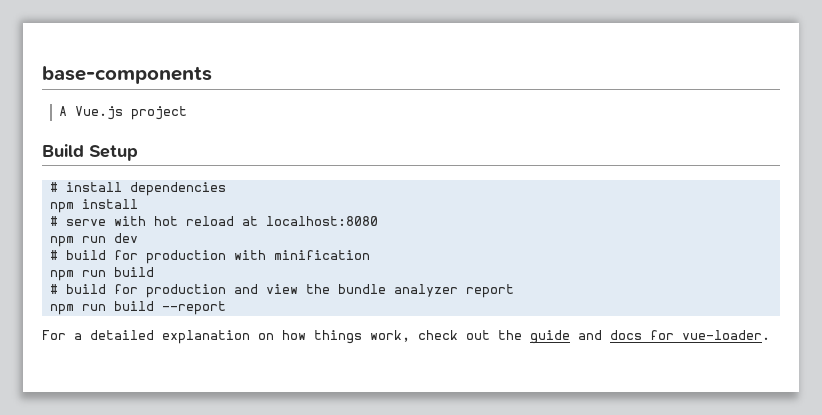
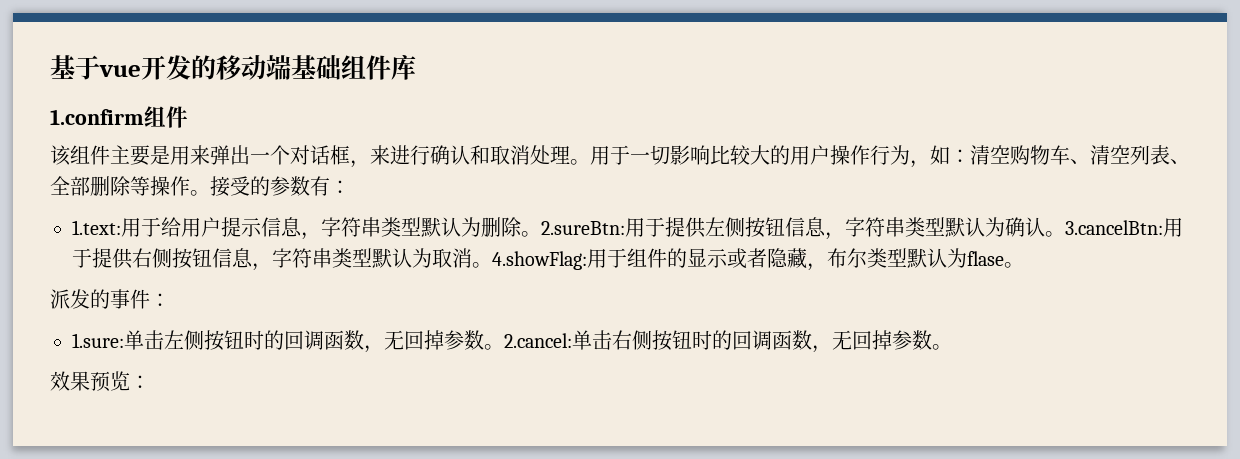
[42,66,212,84] [59,106,188,120] [42,144,138,161] [49,182,226,196] [49,199,138,213] [49,216,378,226] [49,233,138,247] [49,250,370,264] [49,267,154,281] [49,284,514,298] [49,301,226,315] [42,330,770,344] base-components // A Vue.js project // Build Setup // # install dependencies // npm install // # serve with hot reload at localhost:8080 // npm run dev // # build for production with minification // npm run build // # build for production and view the bundle analyzer report // npm run build --report // For a detailed explanation on how things work, check out the guide and docs for vue-loader. -> [50,54,416,80] [50,106,188,128] [50,145,1190,168] [50,176,350,197] [72,217,1183,240] [72,248,1024,271] [50,289,170,309] [72,330,952,353] [50,371,150,392] 基于vue开发的移动端基础组件库 // 1.confirm组件 // 该组件主要是用来弹出一个对话框，来进行确认和取消处理。用于一切影响比较大的用户操作行为，如：清空购物车、清空列表、全部删除等操作。接受的参数有： // 1.text:用于给用户提示信息，字符串类型默认为删除。2.sureBtn:用于提供左侧按钮信息，字符串类型默认为确认。3.cancelBtn:用于提供右侧按钮信息，字符串类型默认为取消。4.showFlag:用于组件的显示或者隐藏，布尔类型默认为flase。 // 派发的事件： // 1.sure:单击左侧按钮时的回调函数，无回掉参数。2.cancel:单击右侧按钮时的回调函数，无回掉参数。 // 效果预览：

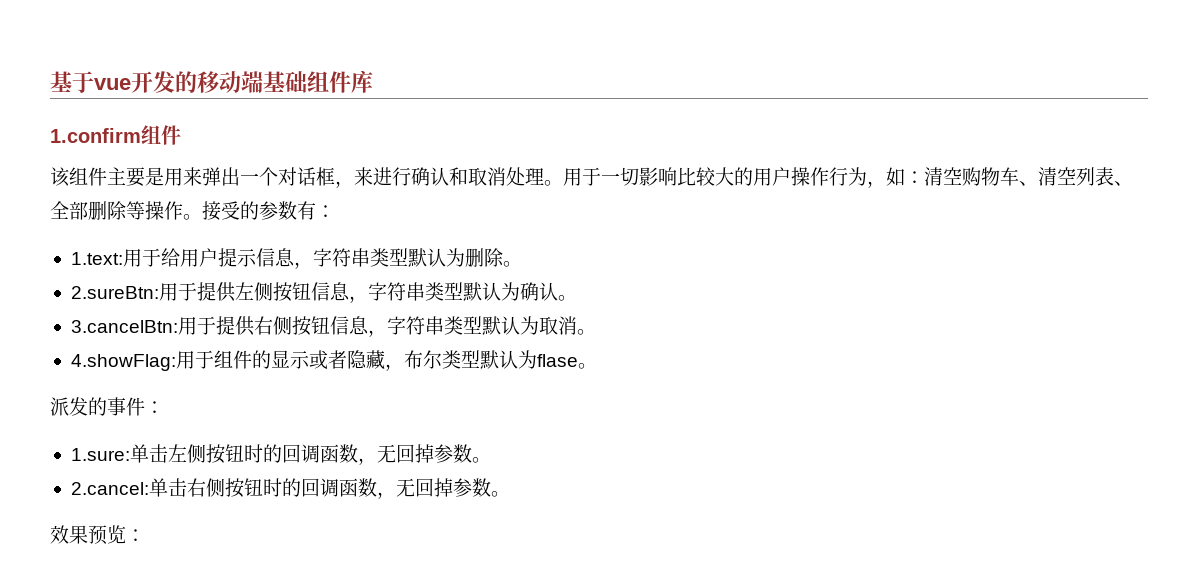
(541, 234) none -> (522, 264) //
(1065, 234) none -> (577, 298) //
(492, 265) none -> (596, 332) //
(504, 347) none -> (491, 460) //

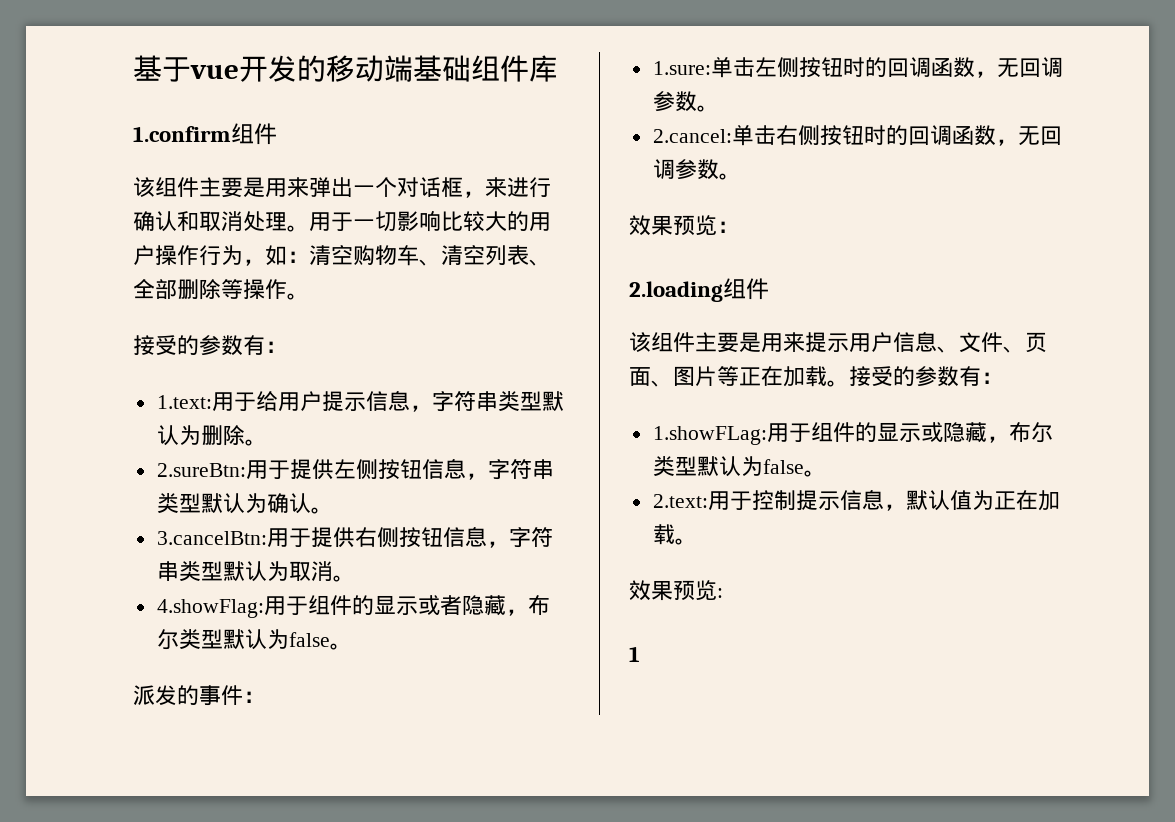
(202, 217) none -> (309, 296) //
[536,354,578,367] flase -> [288,632,330,647] false
[414,444,434,463] 掉 -> [1040,57,1063,77] 调
[433,478,453,497] 掉 -> [652,159,675,179] 调
(145, 535) none -> [629,278,769,302] [629,331,1047,353] [629,366,1003,387] [652,422,1053,445] [652,456,826,477] [652,489,1060,511] [652,524,697,545] [629,580,723,601] [629,646,640,662] // 2.loading组件 // 该组件主要是用来提示用户信息、文件、页面、图片等正在加载。接受的参数有： // 1.showFLag:用于组件的显示或隐藏，布尔类型默认为false。 // 2.text:用于控制提示信息，默认值为正在加载。 // 效果预览: // 1

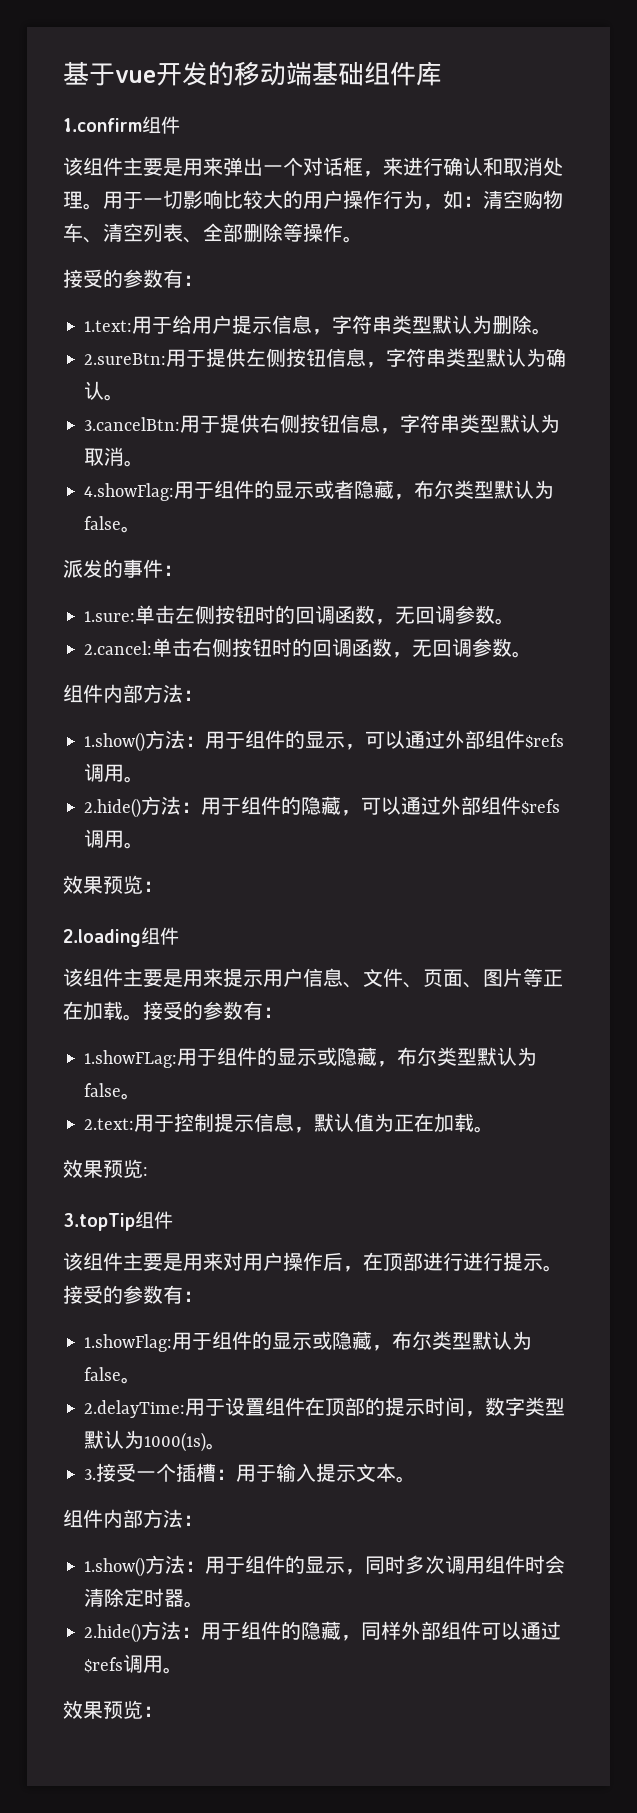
(741, 176) none -> [63,684,203,703] [84,730,565,752] [84,763,145,783] [84,796,561,818] [84,829,145,849] // 组件内部方法： // 1.show()方法：用于组件的显示，可以通过外部组件$refs调用。 // 2.hide()方法：用于组件的隐藏，可以通过外部组件$refs调用。
[629,646,640,662] 1 -> [63,1211,173,1231] [63,1252,563,1272] [63,1285,203,1304] [84,1331,533,1352] [84,1367,142,1384] [84,1397,566,1418] [84,1430,227,1452] [84,1463,417,1483] [63,1509,203,1528] [84,1555,566,1577] [84,1588,205,1608] [84,1621,562,1643] [84,1654,184,1674] [63,1700,163,1719] 3.topTip组件 // 该组件主要是用来对用户操作后，在顶部进行进行提示。接受的参数有： // 1.showFlag:用于组件的显示或隐藏，布尔类型默认为false。 // 2.delayTime:用于设置组件在顶部的提示时间，数字类型默认为1000(1s)。 // 3.接受一个插槽：用于输入提示文本。 // 组件内部方法： // 1.show()方法：用于组件的显示，同时多次调用组件时会清除定时器。 // 2.hide()方法：用于组件的隐藏，同样外部组件可以通过$refs调用。 // 效果预览：

